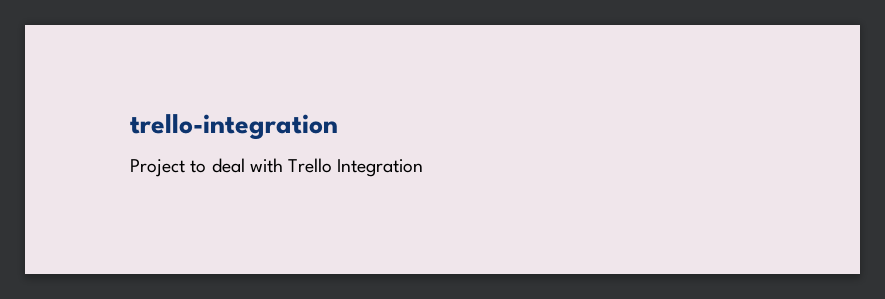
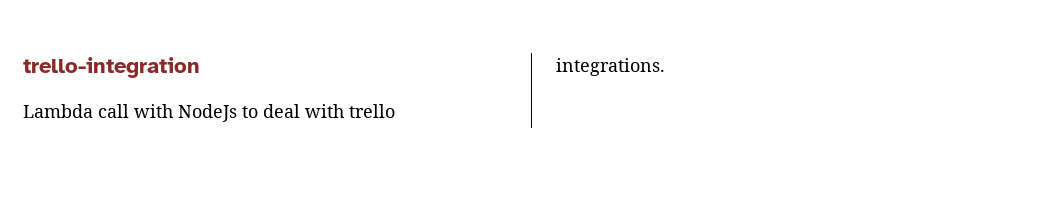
[130,159,185,177] Project -> [23,104,237,122] Lambda call with NodeJs
[288,158,424,177] Trello Integration -> [349,104,395,118] [556,58,665,76] trello integrations.

